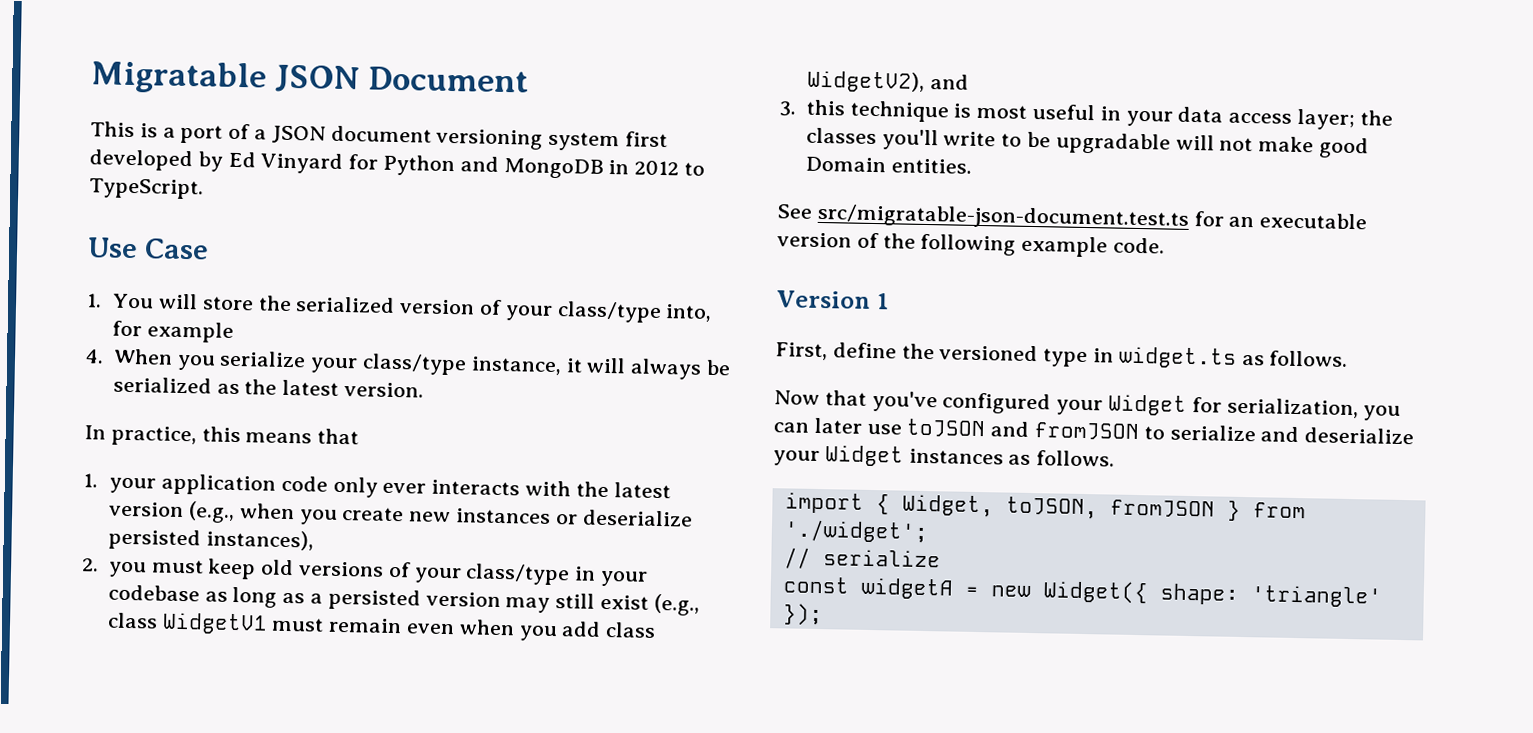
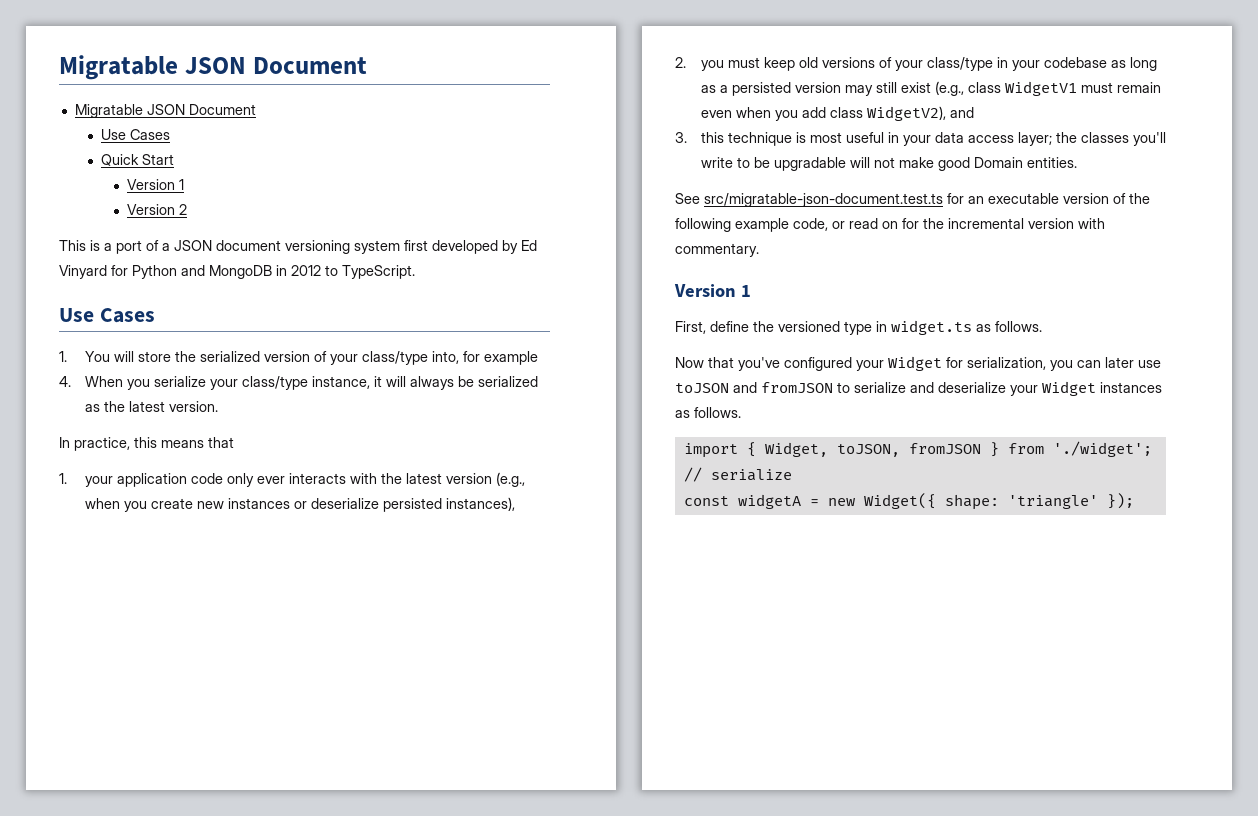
[91,60,530,95] Migratable JSON Document -> [59,55,367,80] [74,104,256,118] [100,129,170,140] [100,154,174,166] [126,179,184,190] [126,204,187,215] Migratable JSON Document // Migratable JSON Document // Use Cases // Quick Start // Version 1 // Version 2
[143,238,209,260] Case -> [99,308,155,323] Cases
[1113,237,1166,254] code. -> [793,218,1105,231] [675,243,759,257] code, or read on for the incremental version with commentary.

